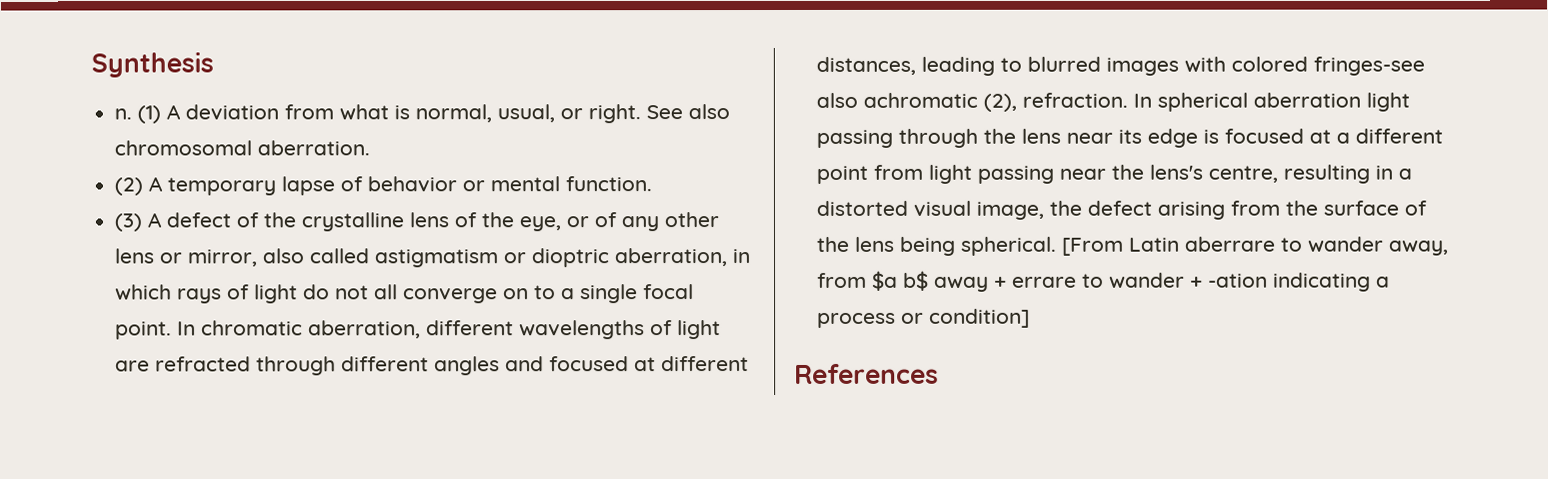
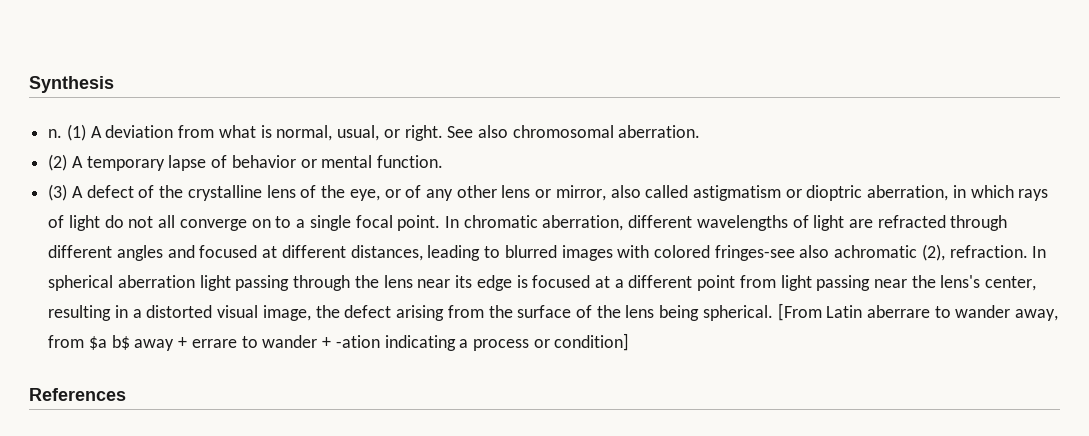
[1208,165,1279,183] centre, -> [985,276,1037,291] center,

